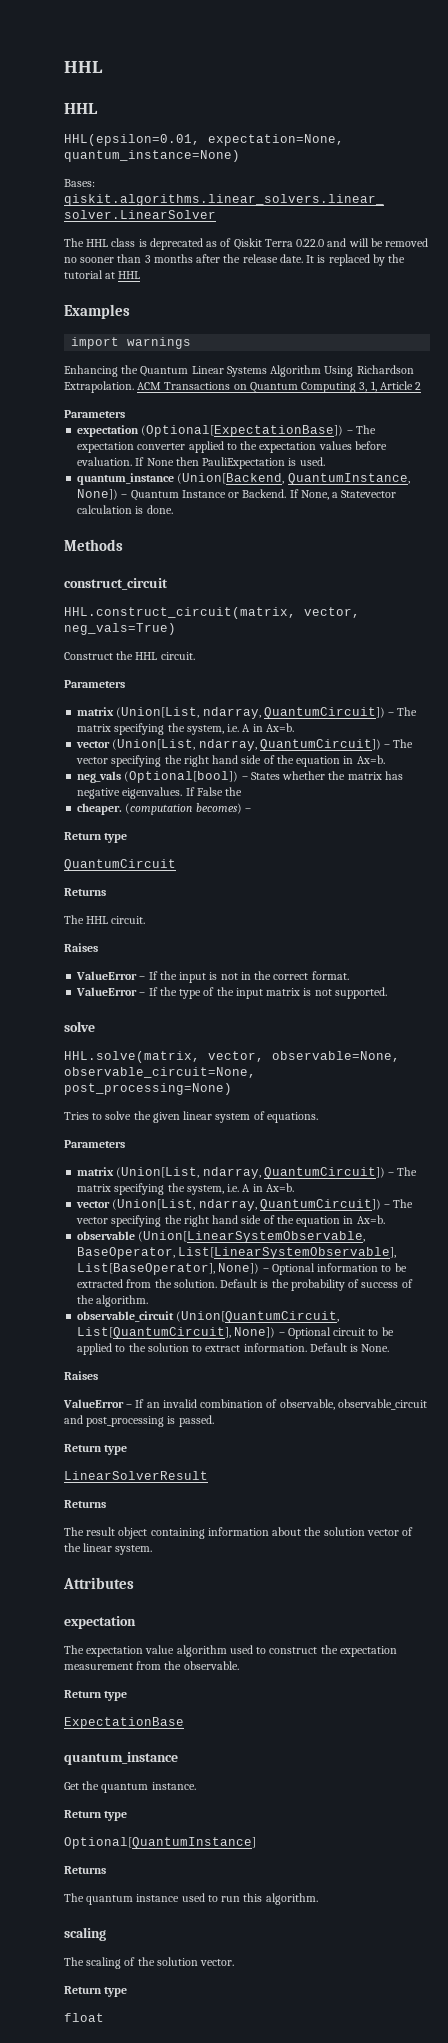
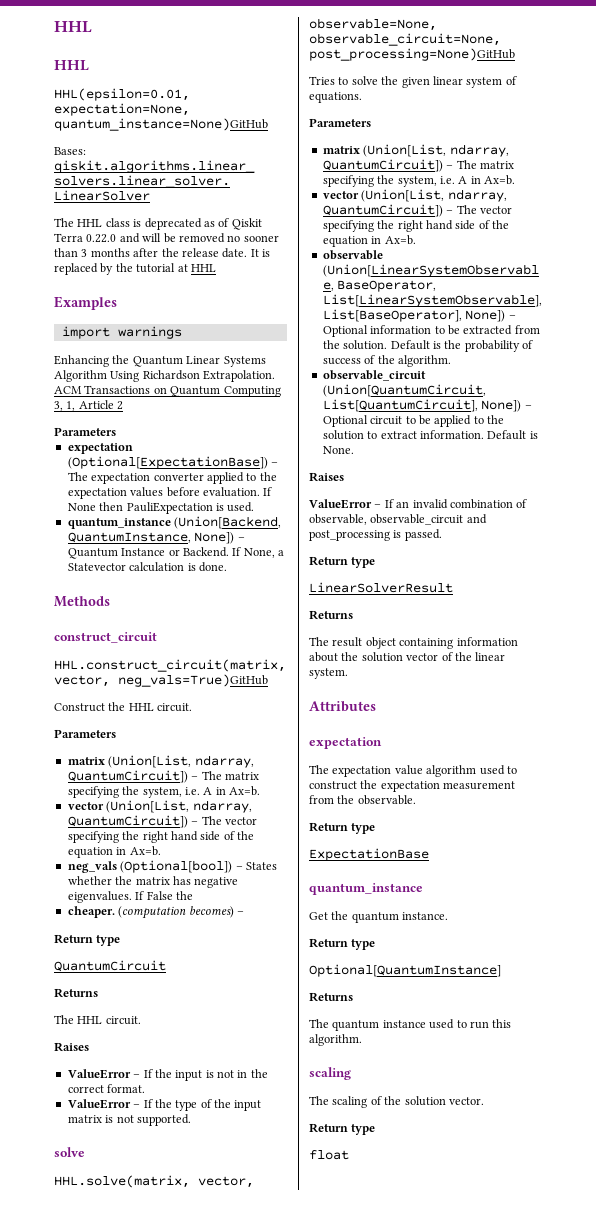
[64,150,240,162] quantum_instance=None) -> [54,118,268,131] quantum_instance=None)GitHub
[64,623,176,635] neg_vals=True) -> [118,674,268,687] neg_vals=True)GitHub
[64,1083,232,1095] post_processing=None) -> [309,48,515,61] post_processing=None)GitHub

